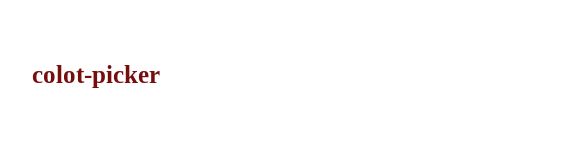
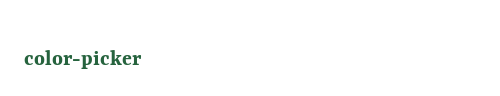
[32,65,160,88] colot-picker -> [24,50,142,69] color-picker

